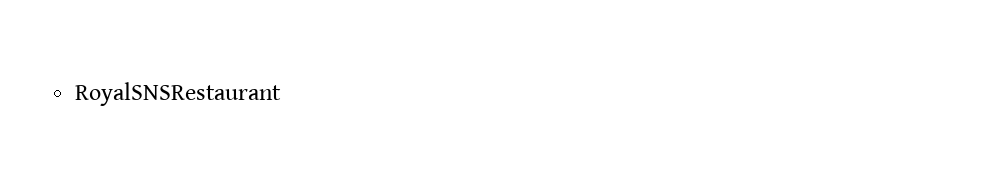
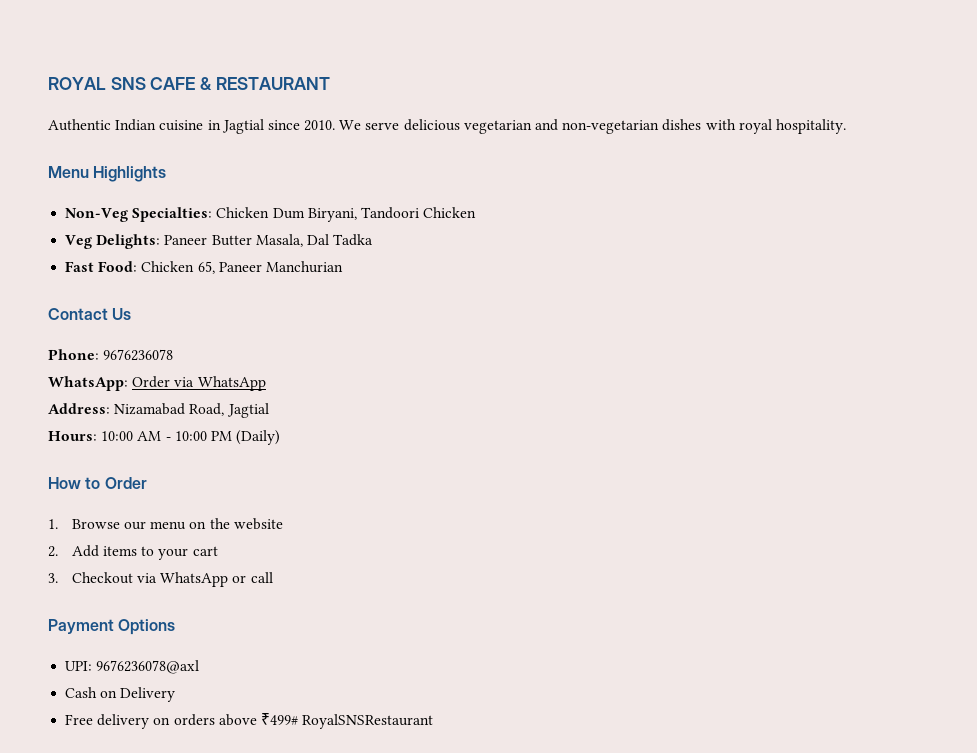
(75, 94) none -> [48,77,330,90] [48,119,846,134] [48,166,167,182] [65,207,477,222] [65,234,374,249] [65,261,343,274] [48,308,132,320] [48,349,174,361] [48,376,266,391] [48,403,269,418] [48,430,281,445] [48,477,147,489] [48,518,283,530] [48,545,218,560] [48,572,273,587] [48,619,176,635] [65,660,200,674] [65,687,176,702] [65,713,298,729] ROYAL SNS CAFE & RESTAURANT // Authentic Indian cuisine in Jagtial since 2010. We serve delicious vegetarian and non-vegetarian dishes with royal hospitality. // Menu Highlights // Non-Veg Specialties: Chicken Dum Biryani, Tandoori Chicken // Veg Delights: Paneer Butter Masala, Dal Tadka // Fast Food: Chicken 65, Paneer Manchurian // Contact Us // Phone: 9676236078 // WhatsApp: Order via WhatsApp // Address: Nizamabad Road, Jagtial // Hours: 10:00 AM - 10:00 PM (Daily) // How to Order // 1. Browse our menu on the website // 2. Add items to your cart // 3. Checkout via WhatsApp or call // Payment Options // UPI: 9676236078@axl // Cash on Delivery // Free delivery on orders above ₹499#

